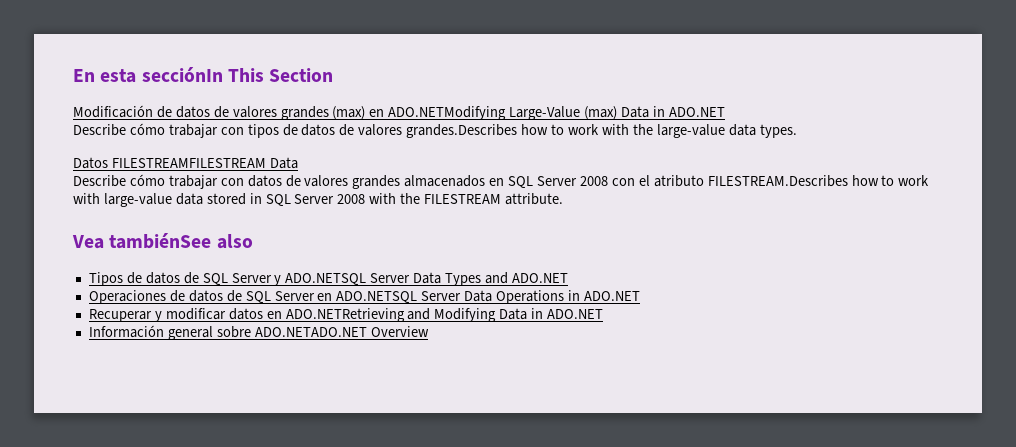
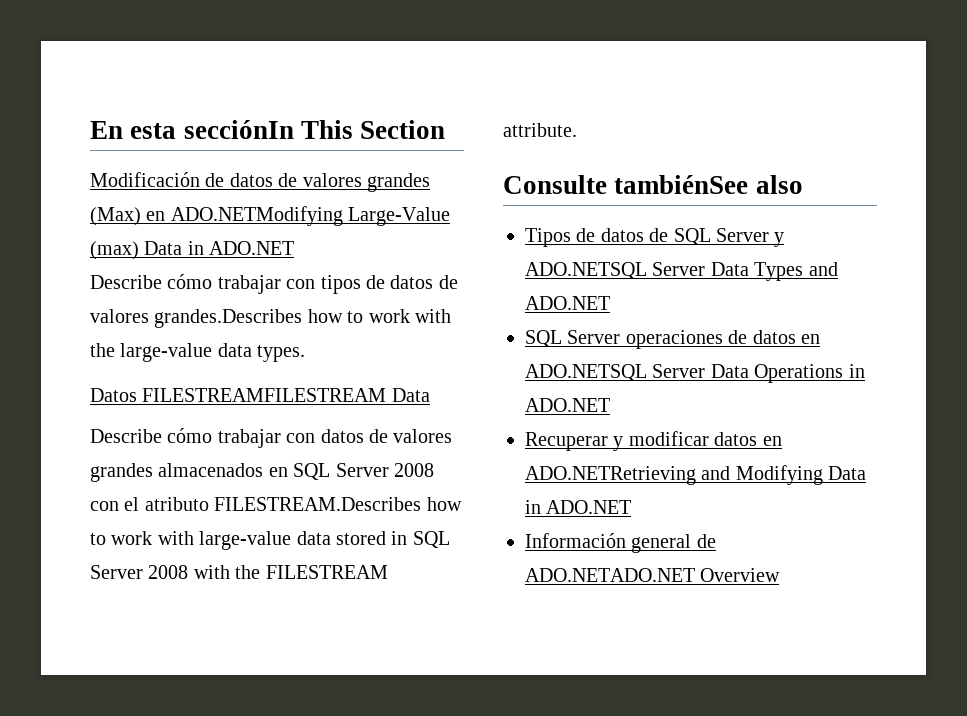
[332,106,366,120] (max) -> [90,207,141,226] (Max)
[72,235,104,249] Vea -> [503,175,607,194] Consulte
[88,290,315,304] Operaciones de datos de SQL Server -> [525,330,796,349] SQL Server operaciones de datos
[216,326,251,338] sobre -> [696,534,716,548] de

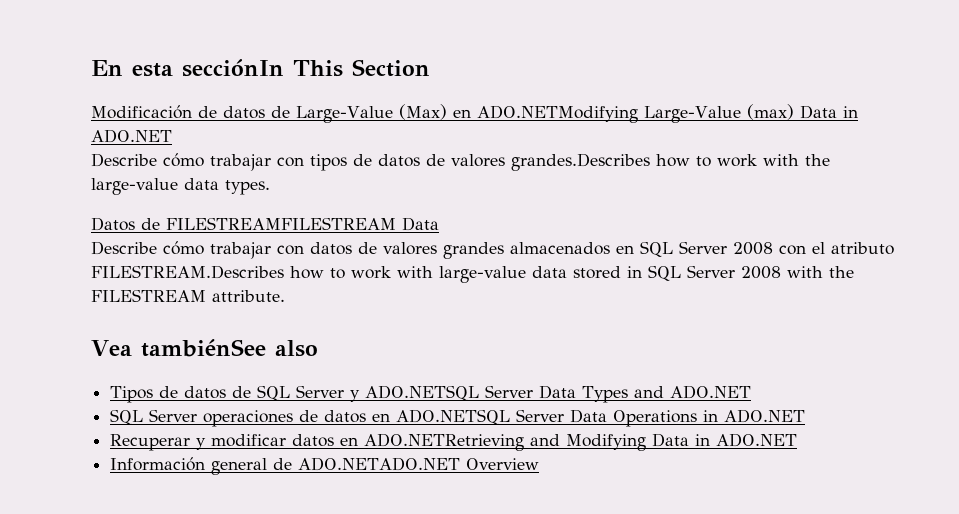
[302,173,430,192] valores grandes -> [296,106,393,123] Large-Value
(137, 395) none -> [141,218,160,230] de
[503,175,607,194] Consulte -> [91,340,132,356] Vea

